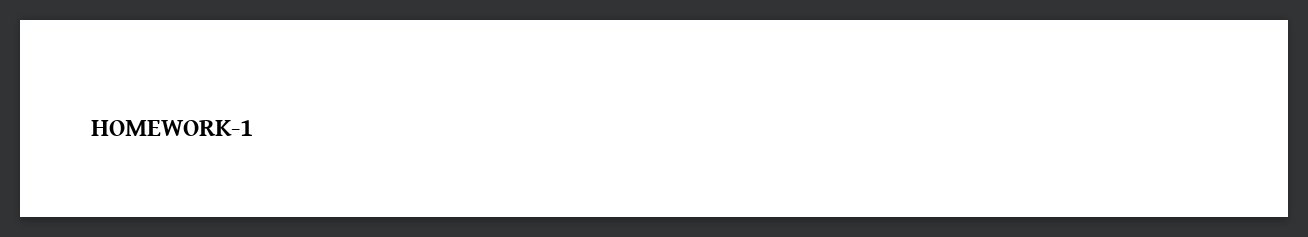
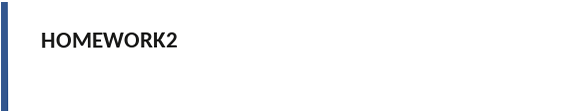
[91,120,253,136] HOMEWORK-1 -> [40,32,178,48] HOMEWORK2

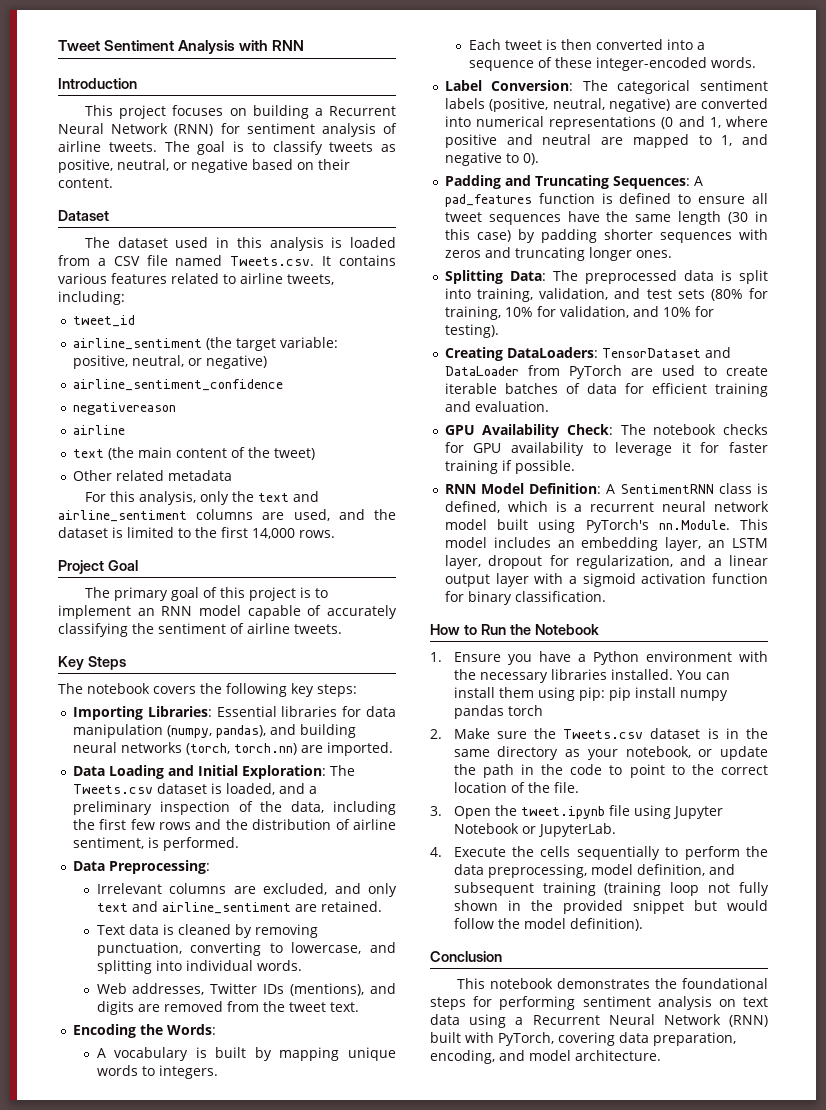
[40,32,178,48] HOMEWORK2 -> [58,40,305,54] [58,78,137,89] [85,105,396,119] [58,123,397,137] [58,141,396,155] [58,159,350,173] [58,178,113,188] [58,210,109,221] [85,237,396,251] [58,255,396,266] [58,273,334,285] [58,291,125,305] [72,315,135,327] [72,337,338,351] [72,355,267,369] [72,379,283,391] [72,402,176,415] [72,425,125,435] [72,447,315,460] [72,470,232,481] [85,491,320,505] [58,509,396,522] [58,527,335,539] [58,560,138,574] [85,587,329,601] [58,605,397,619] [58,623,342,637] [58,656,126,670] [58,683,357,697] [72,706,396,720] [72,724,356,738] [72,742,393,756] [72,765,355,779] [72,783,317,795] [72,801,396,815] [72,819,397,830] [72,837,239,851] [72,860,210,874] [96,883,397,897] [96,901,382,914] [96,924,318,938] [96,942,396,956] [96,960,302,974] [96,983,396,996] [96,1001,359,1015] [72,1024,216,1038] [96,1047,397,1061] [96,1065,218,1079] [468,39,705,50] [468,57,756,71] [444,80,768,94] [444,98,768,112] [444,116,768,130] [444,134,768,148] [444,152,539,166] [444,175,703,189] [444,193,768,207] [444,211,768,225] [444,229,768,243] [444,247,672,261] [444,270,768,284] [444,288,768,302] [444,306,714,320] [444,324,499,338] [444,347,731,361] [444,365,768,379] [444,383,768,397] [444,401,549,412] [444,424,768,438] [444,442,768,456] [444,460,575,474] [444,483,768,494] [444,501,769,513] [444,519,768,533] [444,537,768,551] [444,555,768,569] [444,573,768,587] [444,591,606,605] [430,624,599,635] [430,651,768,665] [453,669,730,683] [453,687,728,701] [453,705,543,719] [430,728,768,739] [453,746,768,760] [453,764,768,778] [453,782,579,793] [430,805,723,819] [453,823,616,837] [430,846,768,860] [453,864,735,878] [453,882,769,896] [453,900,768,914] [453,918,643,931] [430,951,502,962] [457,978,768,989] [430,996,768,1010] [430,1014,768,1028] [430,1032,736,1046] [430,1050,661,1064] Tweet Sentiment Analysis with RNN // Introduction // This project focuses on building a Recurrent Neural Network (RNN) for sentiment analysis of airline tweets. The goal is to classify tweets as positive, neutral, or negative based on their content. // Dataset // The dataset used in this analysis is loaded from a CSV file named Tweets.csv. It contains various features related to airline tweets, including: // tweet_id // airline_sentiment (the target variable: positive, neutral, or negative) // airline_sentiment_confidence // negativereason // airline // text (the main content of the tweet) // Other related metadata // For this analysis, only the text and airline_sentiment columns are used, and the dataset is limited to the first 14,000 rows. // Project Goal // The primary goal of this project is to implement an RNN model capable of accurately classifying the sentiment of airline tweets. // Key Steps // The notebook covers the following key steps: // Importing Libraries: Essential libraries for data manipulation (numpy, pandas), and building neural networks (torch, torch.nn) are imported. // Data Loading and Initial Exploration: The Tweets.csv dataset is loaded, and a preliminary inspection of the data, including the first few rows and the distribution of airline sentiment, is performed. // Data Preprocessing: // Irrelevant columns are excluded, and only text and airline_sentiment are retained. // Text data is cleaned by removing punctuation, converting to lowercase, and splitting into individual words. // Web addresses, Twitter IDs (mentions), and digits are removed from the tweet text. // Encoding the Words: // A vocabulary is built by mapping unique words to integers. // Each tweet is then converted into a sequence of these integer-encoded words. // Label Conversion: The categorical sentiment labels (positive, neutral, negative) are converted into numerical representations (0 and 1, where positive and neutral are mapped to 1, and negative to 0). // Padding and Truncating Sequences: A pad_features function is defined to ensure all tweet sequences have the same length (30 in this case) by padding shorter sequences with zeros and truncating longer ones. // Splitting Data: The preprocessed data is split into training, validation, and test sets (80% for training, 10% for validation, and 10% for testing). // Creating DataLoaders: TensorDataset and DataLoader from PyTorch are used to create iterable batches of data for efficient training and evaluation. // GPU Availability Check: The notebook checks for GPU availability to leverage it for faster training if possible. // RNN Model Definition: A SentimentRNN class is defined, which is a recurrent neural network model built using PyTorch's nn.Module. This model includes an embedding layer, an LSTM layer, dropout for regularization, and a linear output layer with a sigmoid activation function for binary classification. // How to Run the Notebook // 1. Ensure you have a Python environment with the necessary libraries installed. You can install them using pip: pip install numpy pandas torch // 2. Make sure the Tweets.csv dataset is in the same directory as your notebook, or update the path in the code to point to the correct location of the file. // 3. Open the tweet.ipynb file using Jupyter Notebook or JupyterLab. // 4. Execute the cells sequentially to perform the data preprocessing, model definition, and subsequent training (training loop not fully shown in the provided snippet but would follow the model definition). // Conclusion // This notebook demonstrates the foundational steps for performing sentiment analysis on text data using a Recurrent Neural Network (RNN) built with PyTorch, covering data preparation, encoding, and model architecture.

